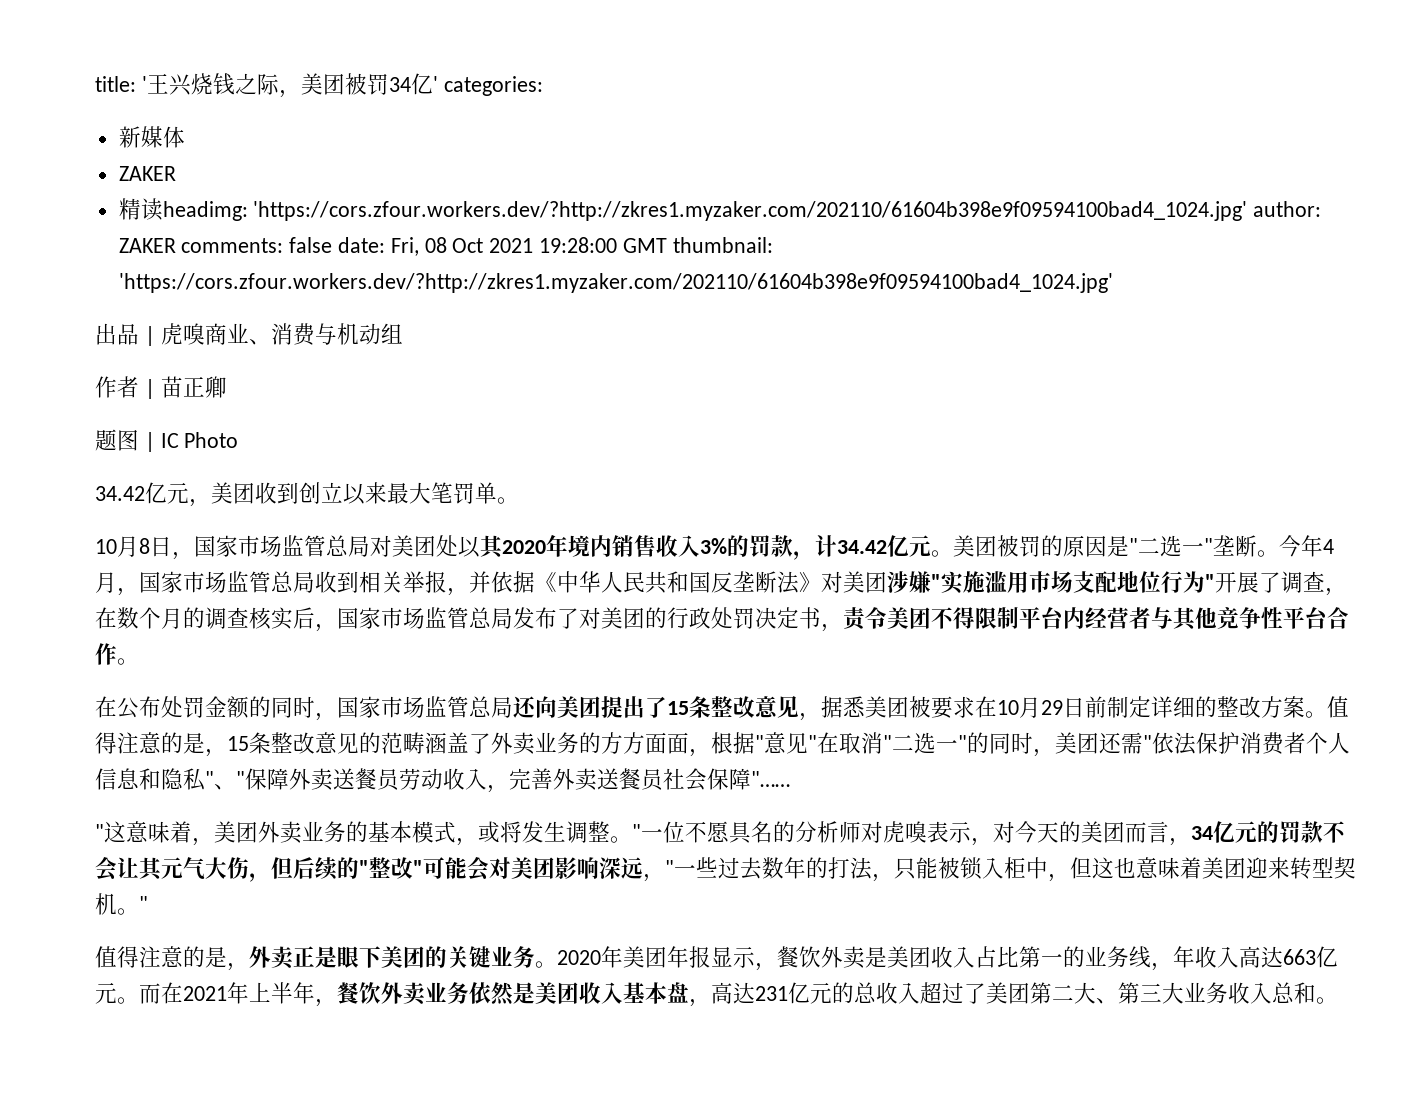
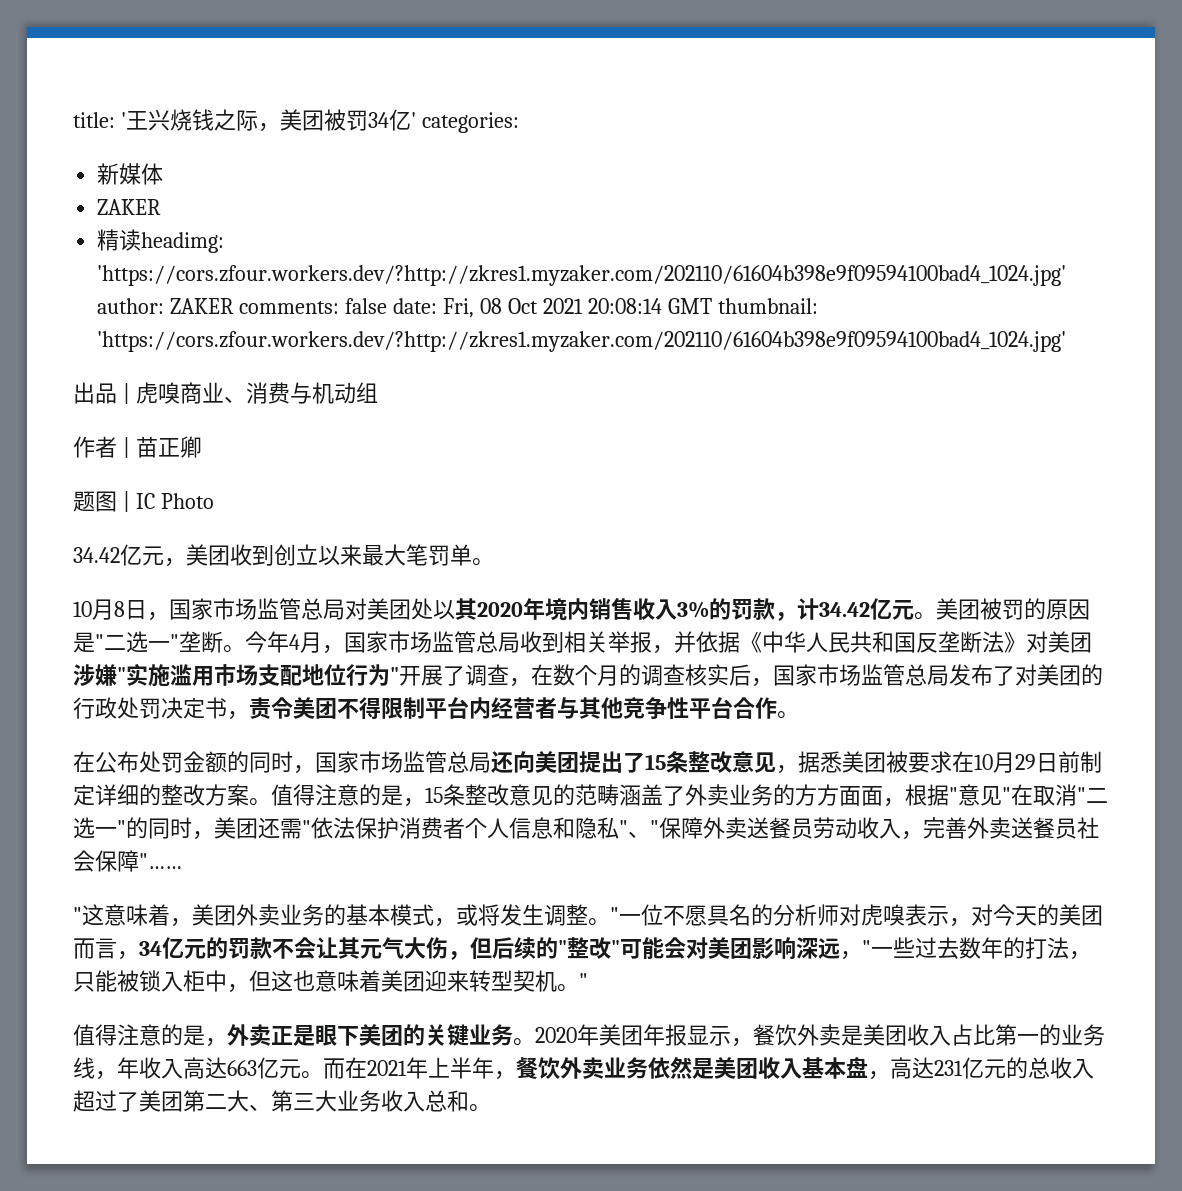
[539,237,618,253] 19:28:00 -> [587,298,662,314] 20:08:14

